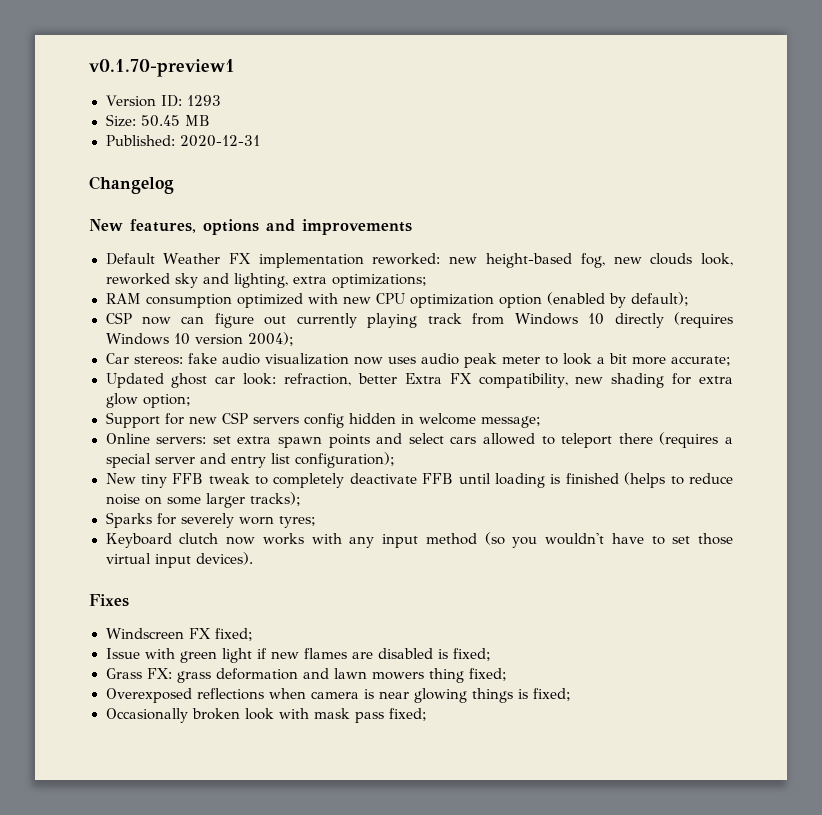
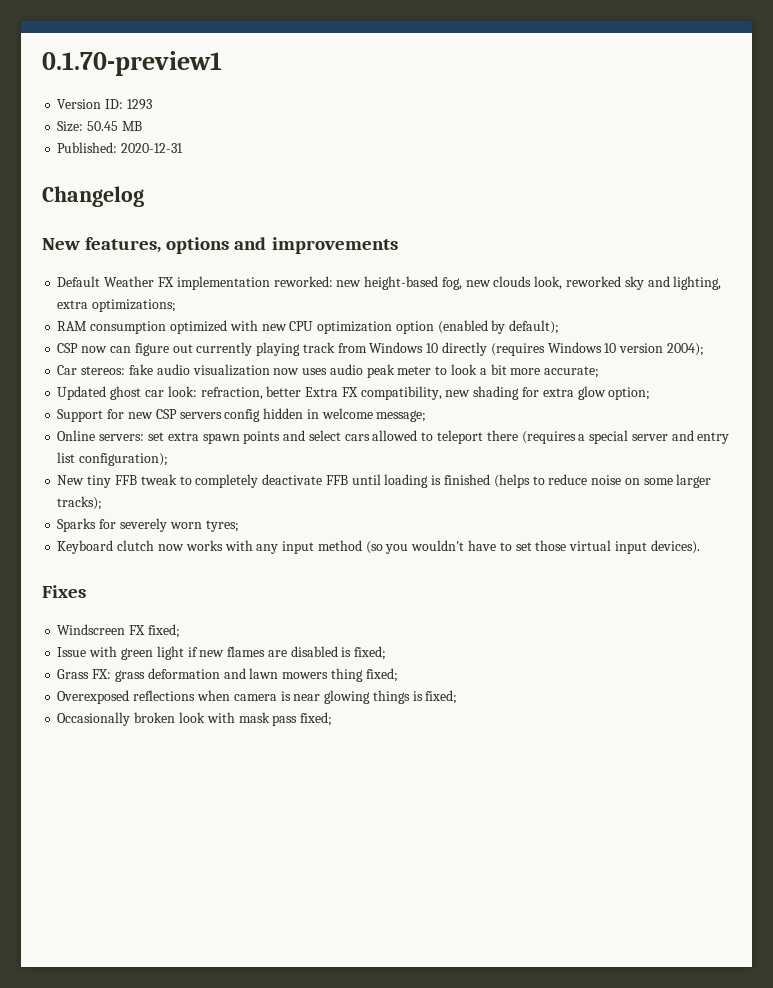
[89,59,235,77] v0.1.70-preview1 -> [42,51,222,76] 0.1.70-preview1

